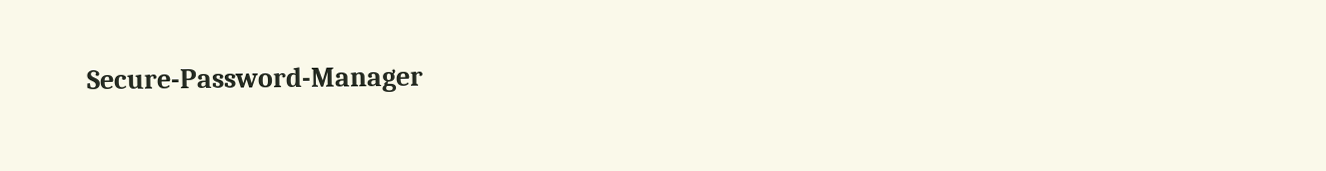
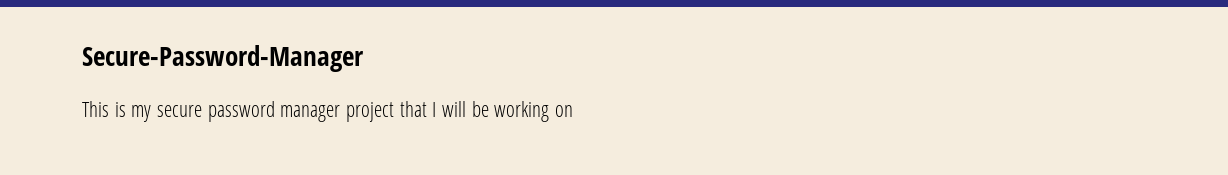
(424, 80) none -> [82,101,574,122] // This is my secure password manager project that I will be working on

